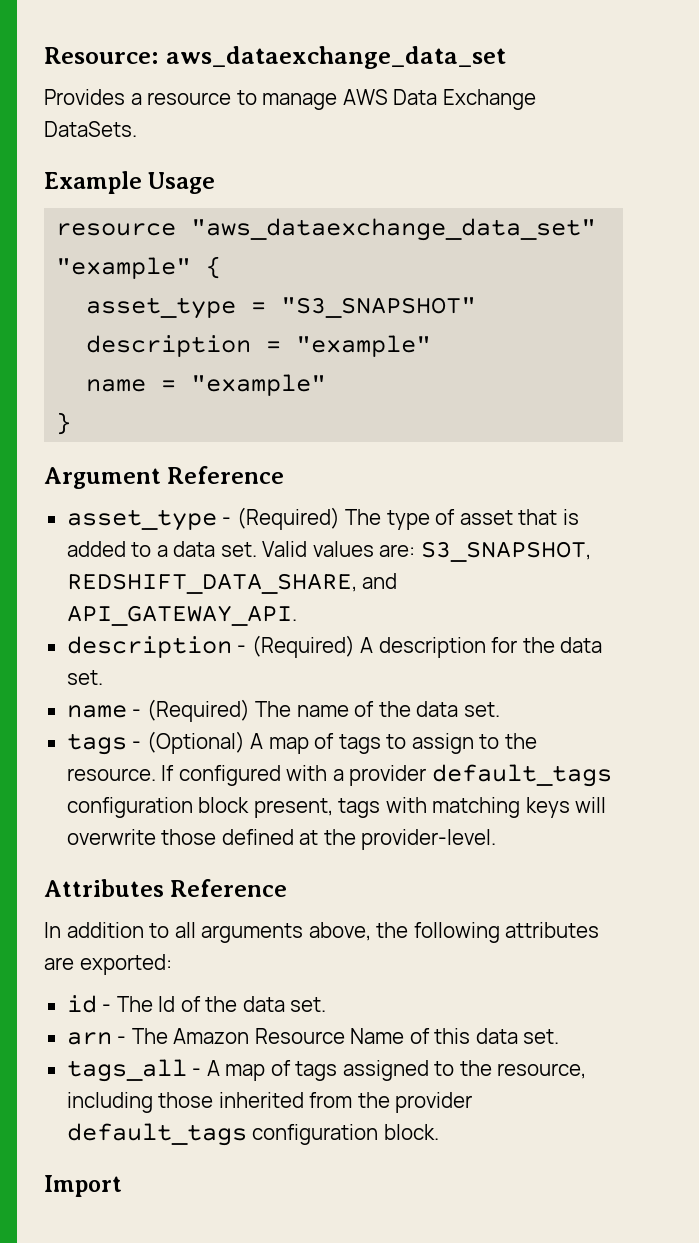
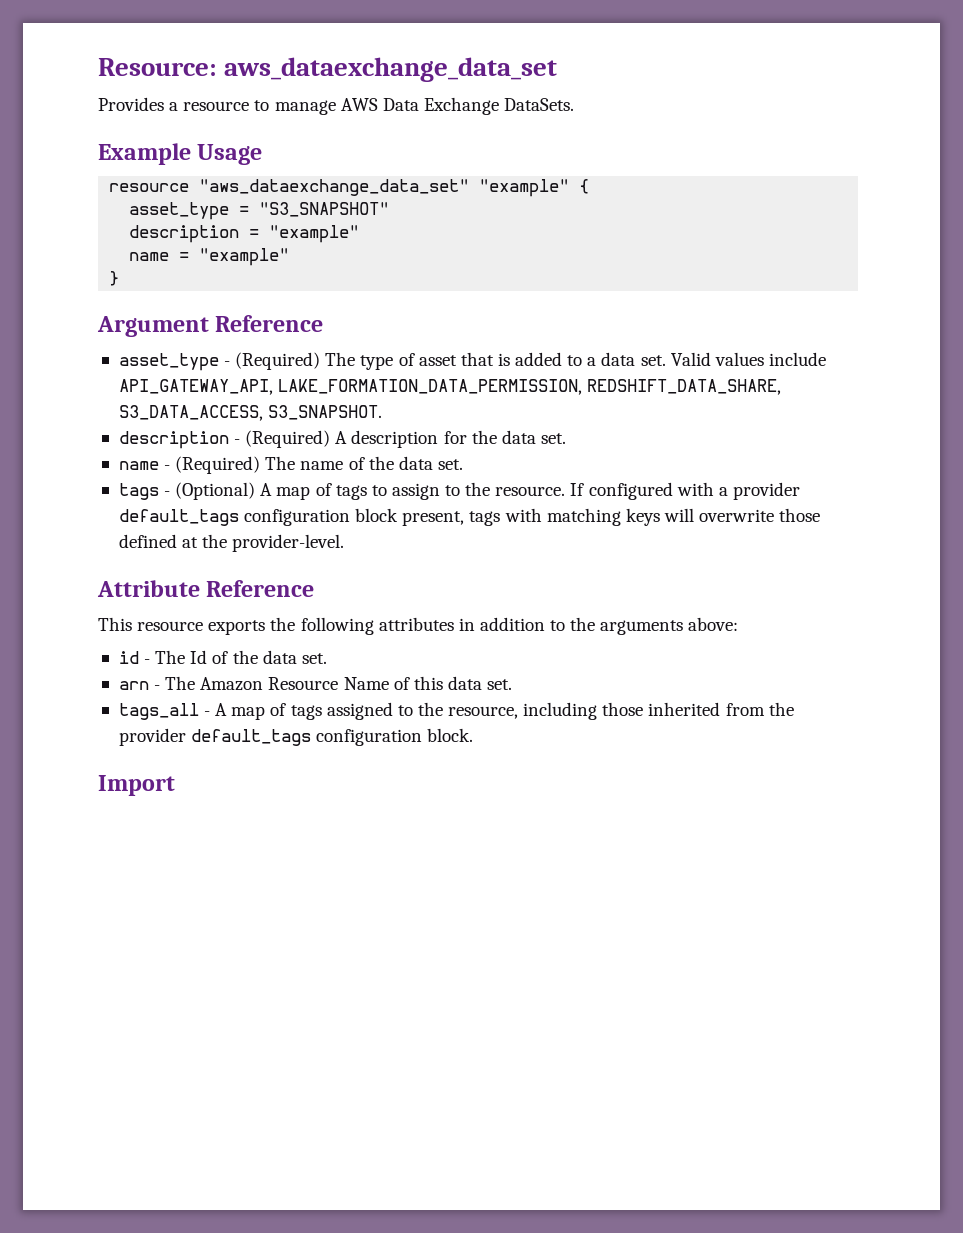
[379,541,591,562] [66,573,398,594] [66,605,297,626] are: S3_SNAPSHOT, REDSHIFT_DATA_SHARE, and API_GATEWAY_API. -> [768,352,826,366] [118,379,782,395] [118,405,383,421] include API_GATEWAY_API, LAKE_FORMATION_DATA_PERMISSION, REDSHIFT_DATA_SHARE, S3_DATA_ACCESS, S3_SNAPSHOT.
[44,879,288,897] [44,922,600,943] [44,954,172,975] Attributes Reference // In addition to all arguments above, the following attributes are exported: -> [97,580,315,597] [98,617,739,635] Attribute Reference // This resource exports the following attributes in addition to the arguments above:

